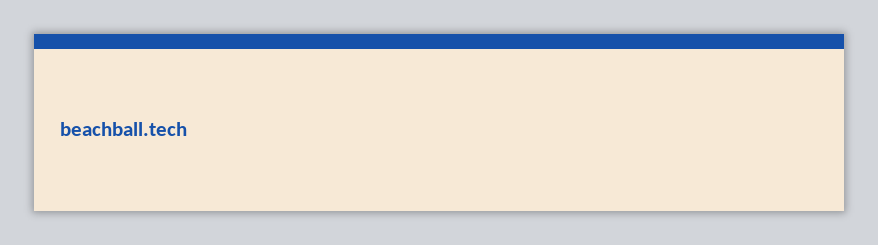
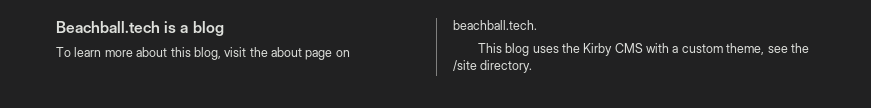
[60,122,187,136] beachball.tech -> [56,21,224,36] [56,47,350,60] [453,20,537,30] [477,43,809,56] [453,60,533,73] Beachball.tech is a blog // To learn more about this blog, visit the about page on beachball.tech. // This blog uses the Kirby CMS with a custom theme, see the /site directory.

